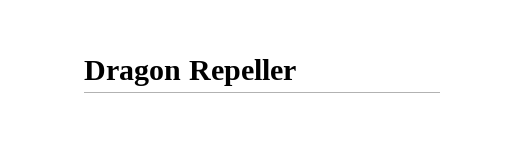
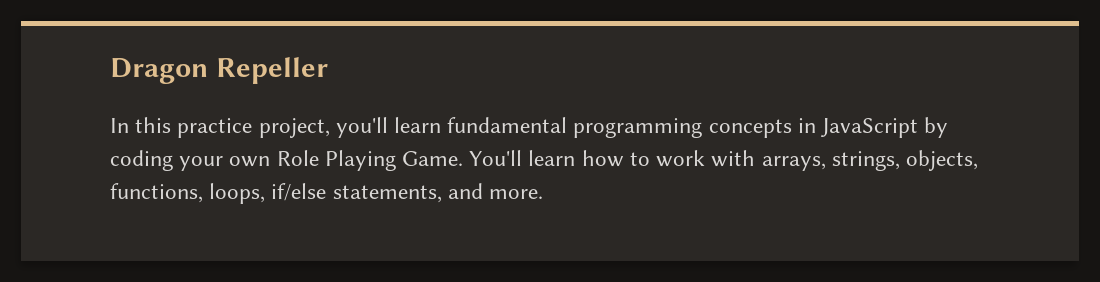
(297, 72) none -> [110,117,949,138] [110,150,978,171] [110,183,544,204] // In this practice project, you'll learn fundamental programming concepts in JavaScript by coding your own Role Playing Game. You'll learn how to work with arrays, strings, objects, functions, loops, if/else statements, and more.

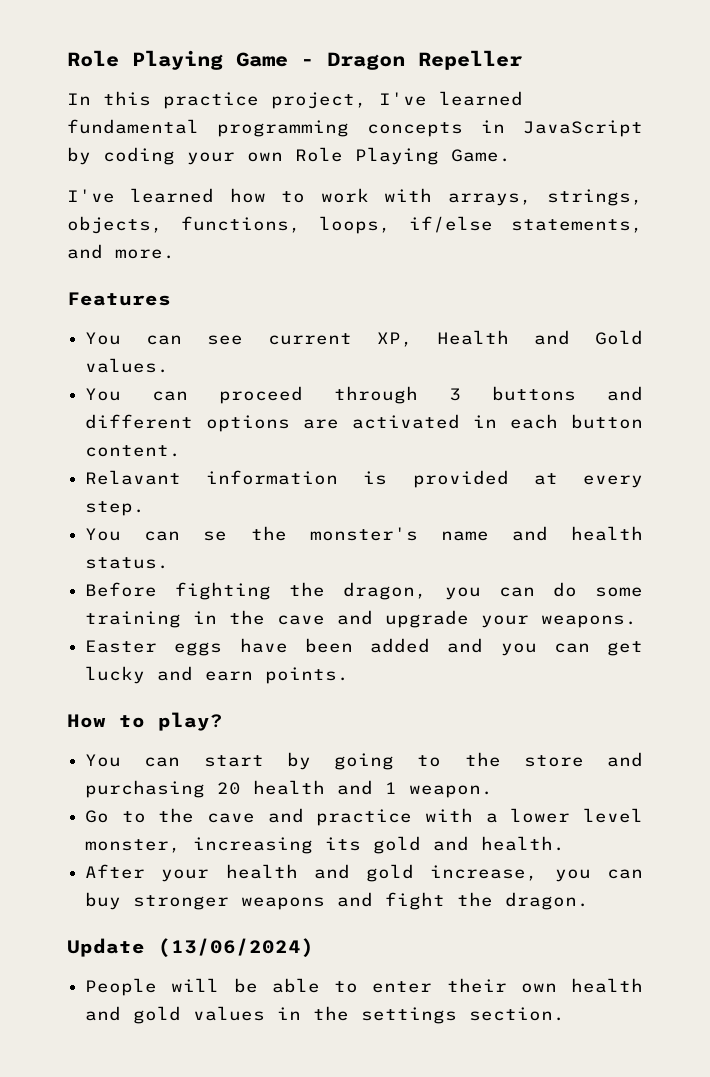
(110, 71) none -> [67,50,314,70] Role Playing Game -
[335,117,442,138] you'll learn -> [379,91,523,106] I've learned
[469,150,576,166] You'll learn -> [67,188,215,203] // I've learned
(544, 194) none -> [67,292,171,306] [85,330,643,347] [85,358,170,373] [85,386,644,404] [85,414,644,432] [85,445,182,457] [85,470,644,488] [85,501,146,516] [85,526,643,541] [85,557,170,569] [85,582,644,600] [85,610,638,628] [85,638,643,656] [85,666,350,684] [67,712,223,731] [85,752,643,770] [85,780,494,798] [85,808,643,826] [85,836,566,854] [85,864,644,882] [85,892,590,910] [67,938,314,957] [85,978,643,996] [85,1006,566,1024] // Features // You can see current XP, Health and Gold values. // You can proceed through 3 buttons and different options are activated in each button content. // Relavant information is provided at every step. // You can se the monster's name and health status. // Before fighting the dragon, you can do some training in the cave and upgrade your weapons. // Easter eggs have been added and you can get lucky and earn points. // How to play? // You can start by going to the store and purchasing 20 health and 1 weapon. // Go to the cave and practice with a lower level monster, increasing its gold and health. // After your health and gold increase, you can buy stronger weapons and fight the dragon. // Update (13/06/2024) // People will be able to enter their own health and gold values in the settings section.

